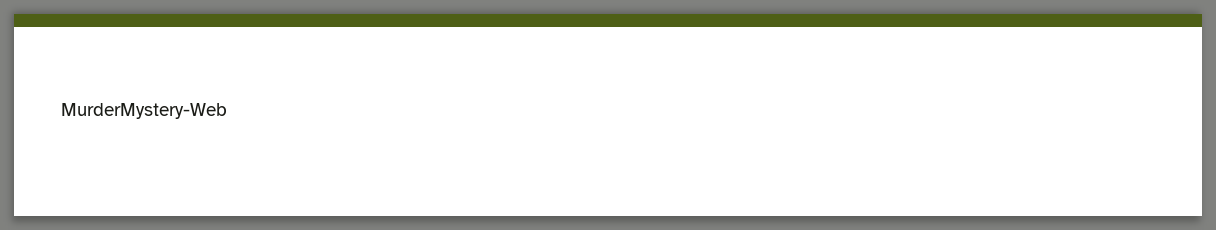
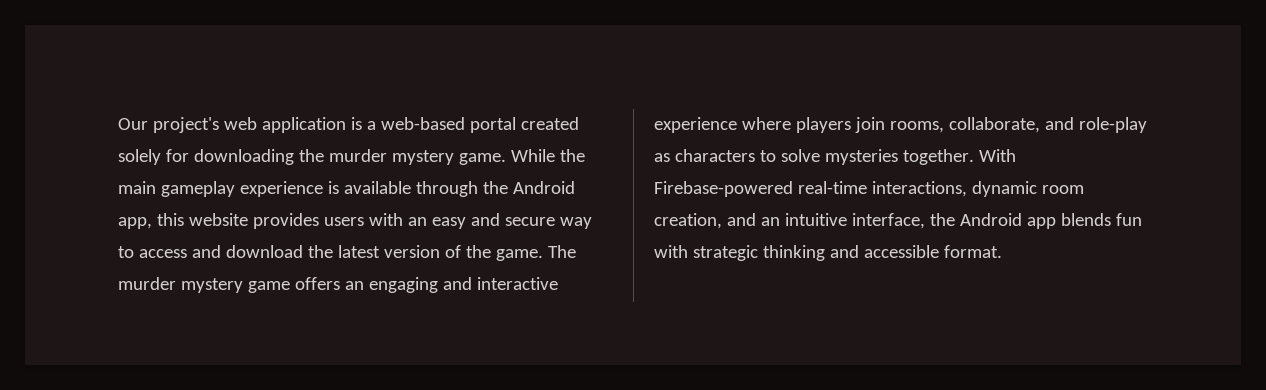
[61,103,227,119] MurderMystery-Web -> [118,117,579,133] [118,149,585,165] [118,181,575,197] [118,213,592,229] [118,245,576,261] [118,277,558,293] [654,117,1147,133] [654,149,1016,165] [654,181,1084,197] [654,213,1142,229] [654,245,1002,261] Our project's web application is a web-based portal created solely for downloading the murder mystery game. While the main gameplay experience is available through the Android app, this website provides users with an easy and secure way to access and download the latest version of the game. The murder mystery game offers an engaging and interactive experience where players join rooms, collaborate, and role-play as characters to solve mysteries together. With Firebase-powered real-time interactions, dynamic room creation, and an intuitive interface, the Android app blends fun with strategic thinking and accessible format.

